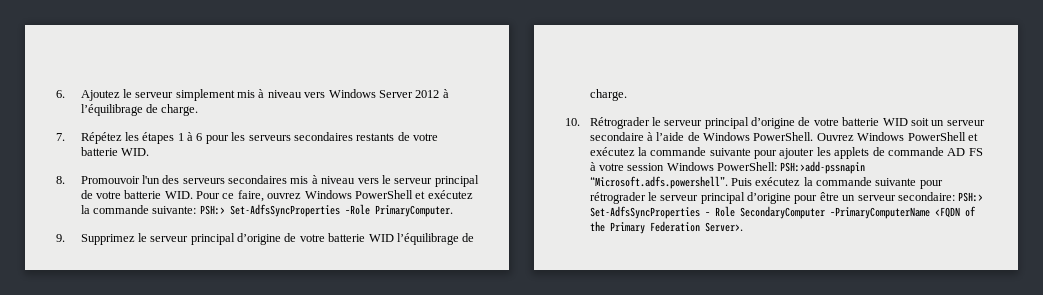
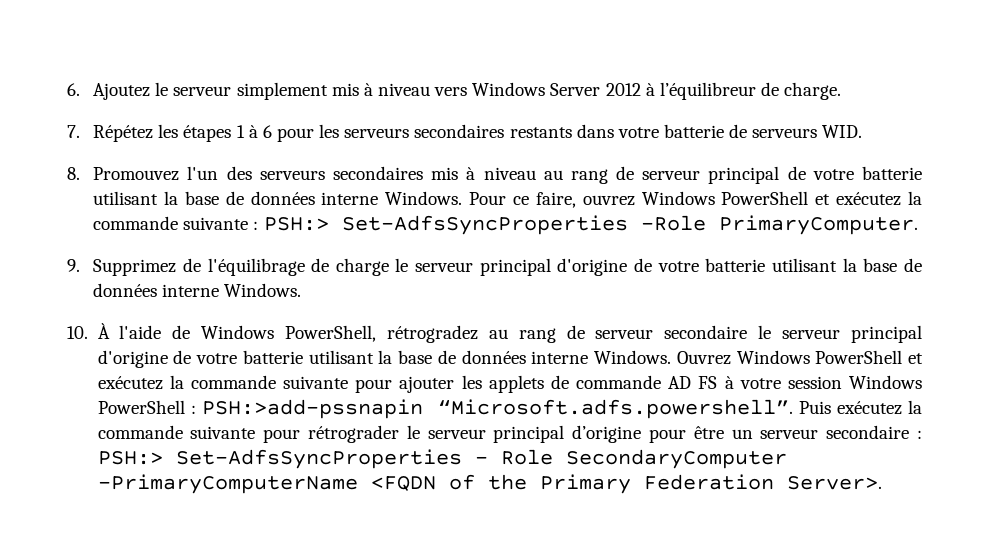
[80,104,143,116] l’équilibrage -> [659,82,756,100] l’équilibreur
[397,132,439,141] [80,147,118,156] de votre batterie -> [576,124,818,138] dans votre batterie de serveurs
[80,176,140,184] Promouvoir -> [93,167,180,181] Promouvez
[357,175,391,184] vers le -> [543,166,635,184] au rang de
[164,191,193,199] WID. -> [93,191,463,205] utilisant la base de données interne Windows.
[152,206,197,214] suivante: -> [183,217,259,230] suivante :
[137,233,475,245] [589,89,627,101] [565,117,985,129] [589,132,814,141] le serveur principal d’origine de votre batterie WID l’équilibrage de charge. // 10. Rétrograder le serveur principal d’origine de votre batterie WID soit un serveur secondaire à l’aide de Windows PowerShell. -> [182,258,923,276] [93,283,302,297] [67,323,922,343] [97,350,671,368] de l'équilibrage de charge le serveur principal d'origine de votre batterie utilisant la base de données interne Windows. // 10. À l'aide de Windows PowerShell, rétrogradez au rang de serveur secondaire le serveur principal d'origine de votre batterie utilisant la base de données interne Windows.
[717,162,778,171] PowerShell: -> [97,400,196,414] PowerShell :
[897,192,955,201] secondaire: -> [826,425,922,439] secondaire :

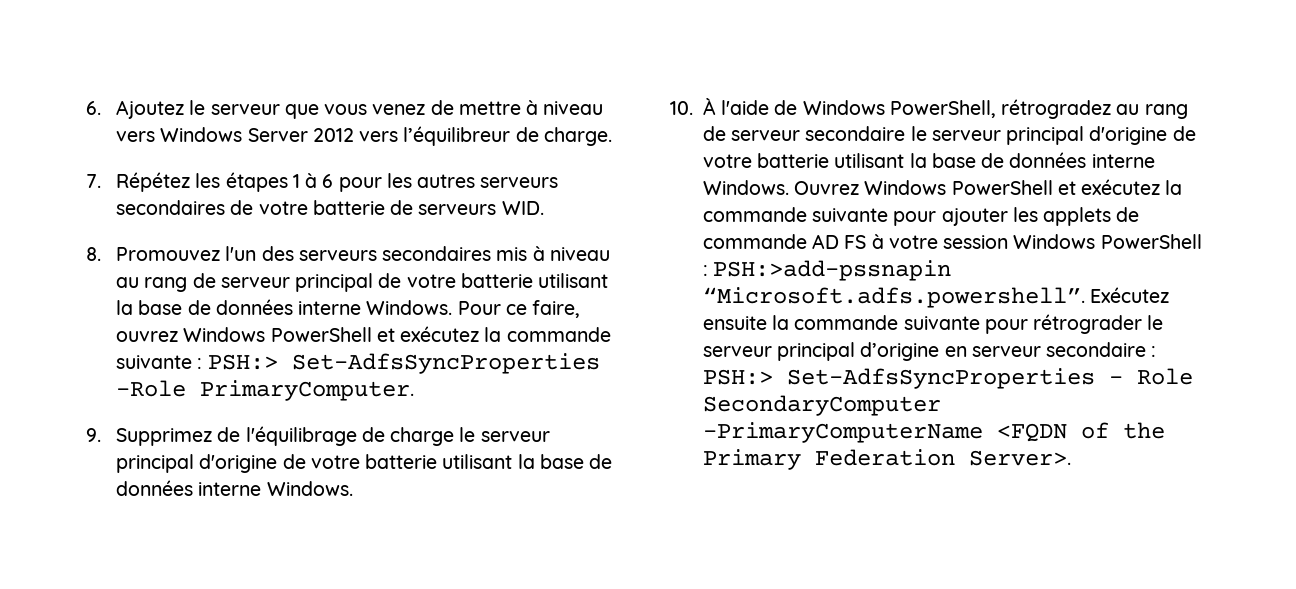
[236,82,359,100] simplement mis -> [284,100,521,119] que vous venez de mettre
[645,83,655,96] à -> [359,131,399,142] vers
[344,124,614,138] serveurs secondaires restants dans -> [417,174,559,188] [115,200,254,215] autres serveurs secondaires de
[798,401,902,415] Puis exécutez -> [1090,287,1170,303] [702,316,767,330] Exécutez ensuite
[648,426,753,443] pour être un -> [944,346,967,357] en

